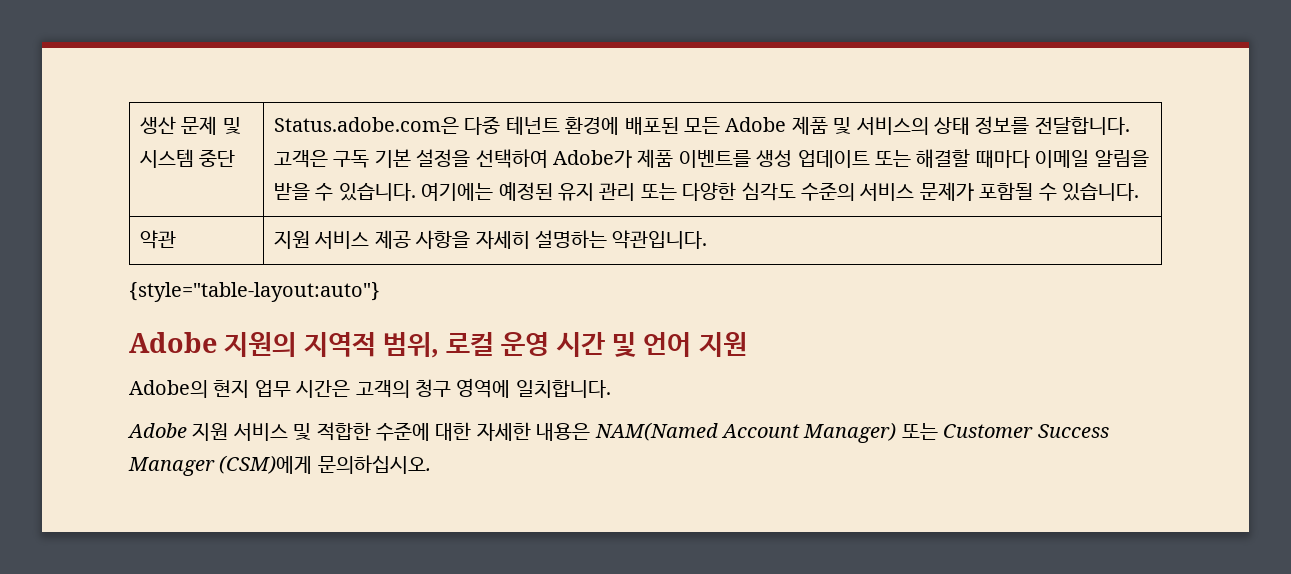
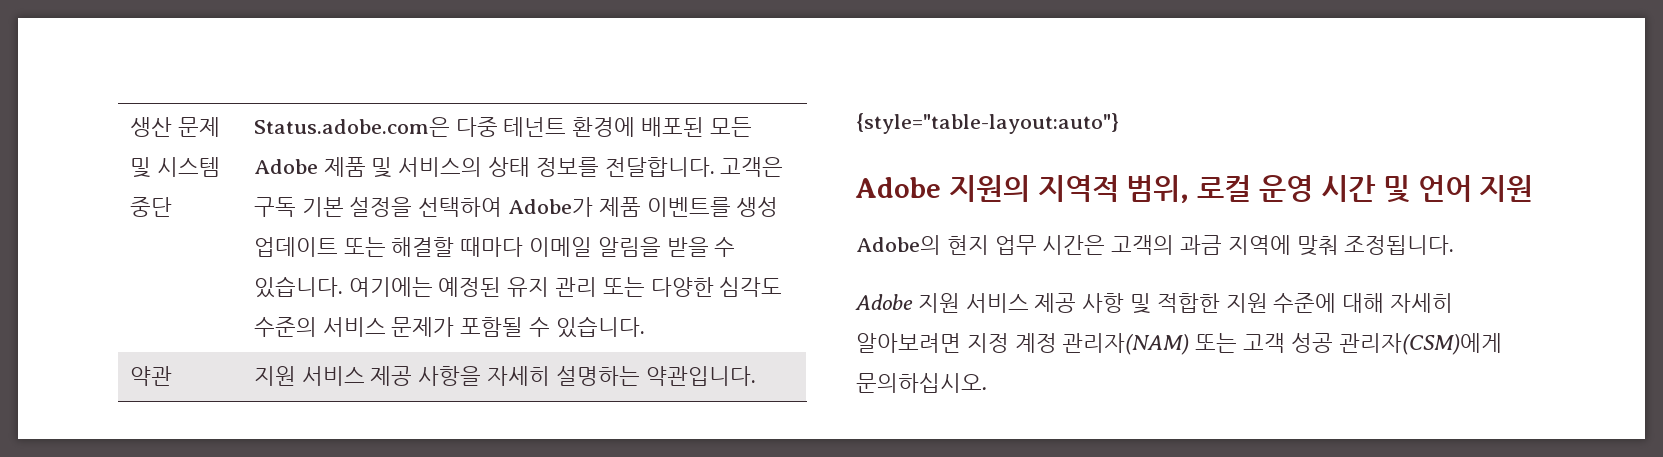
[415,378,611,398] 청구 영역에 일치합니다. -> [1180,235,1455,256] 과금 지역에 맞춰 조정됩니다.
[293,422,1109,443] [128,455,313,476] 및 적합한 수준에 대한 자세한 내용은 NAM(Named Account Manager) 또는 Customer Success Manager (CSM)에게 -> [1034,293,1454,314] [856,333,1502,355] 제공 사항 및 적합한 지원 수준에 대해 자세히 알아보려면 지정 계정 관리자(NAM) 또는 고객 성공 관리자(CSM)에게

